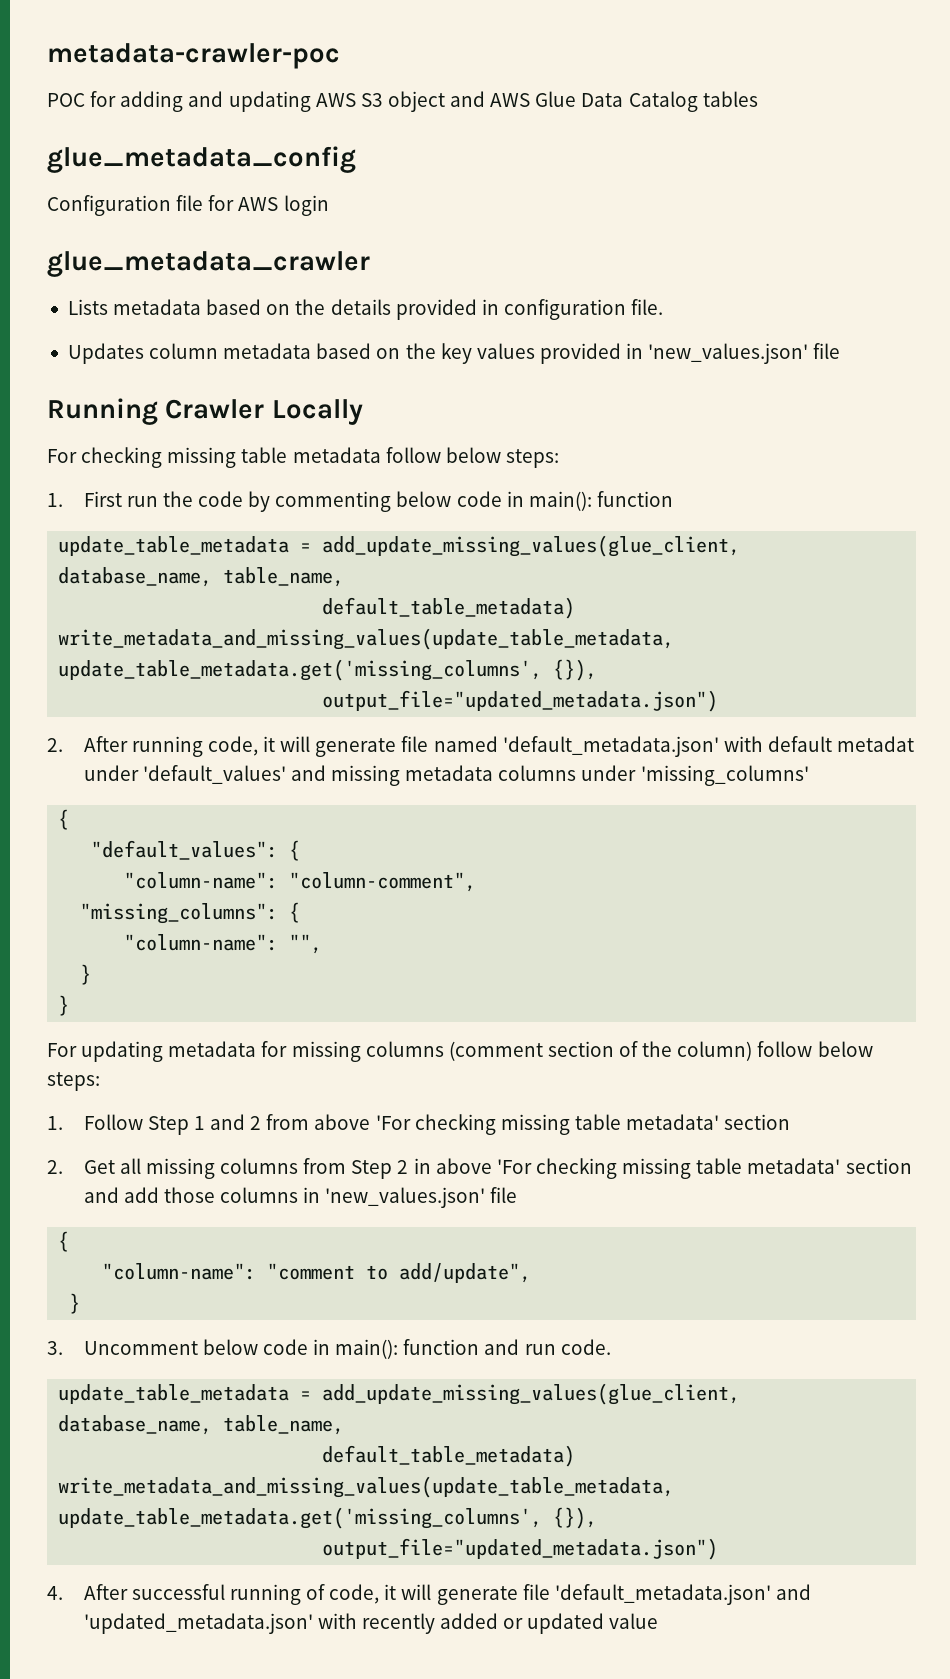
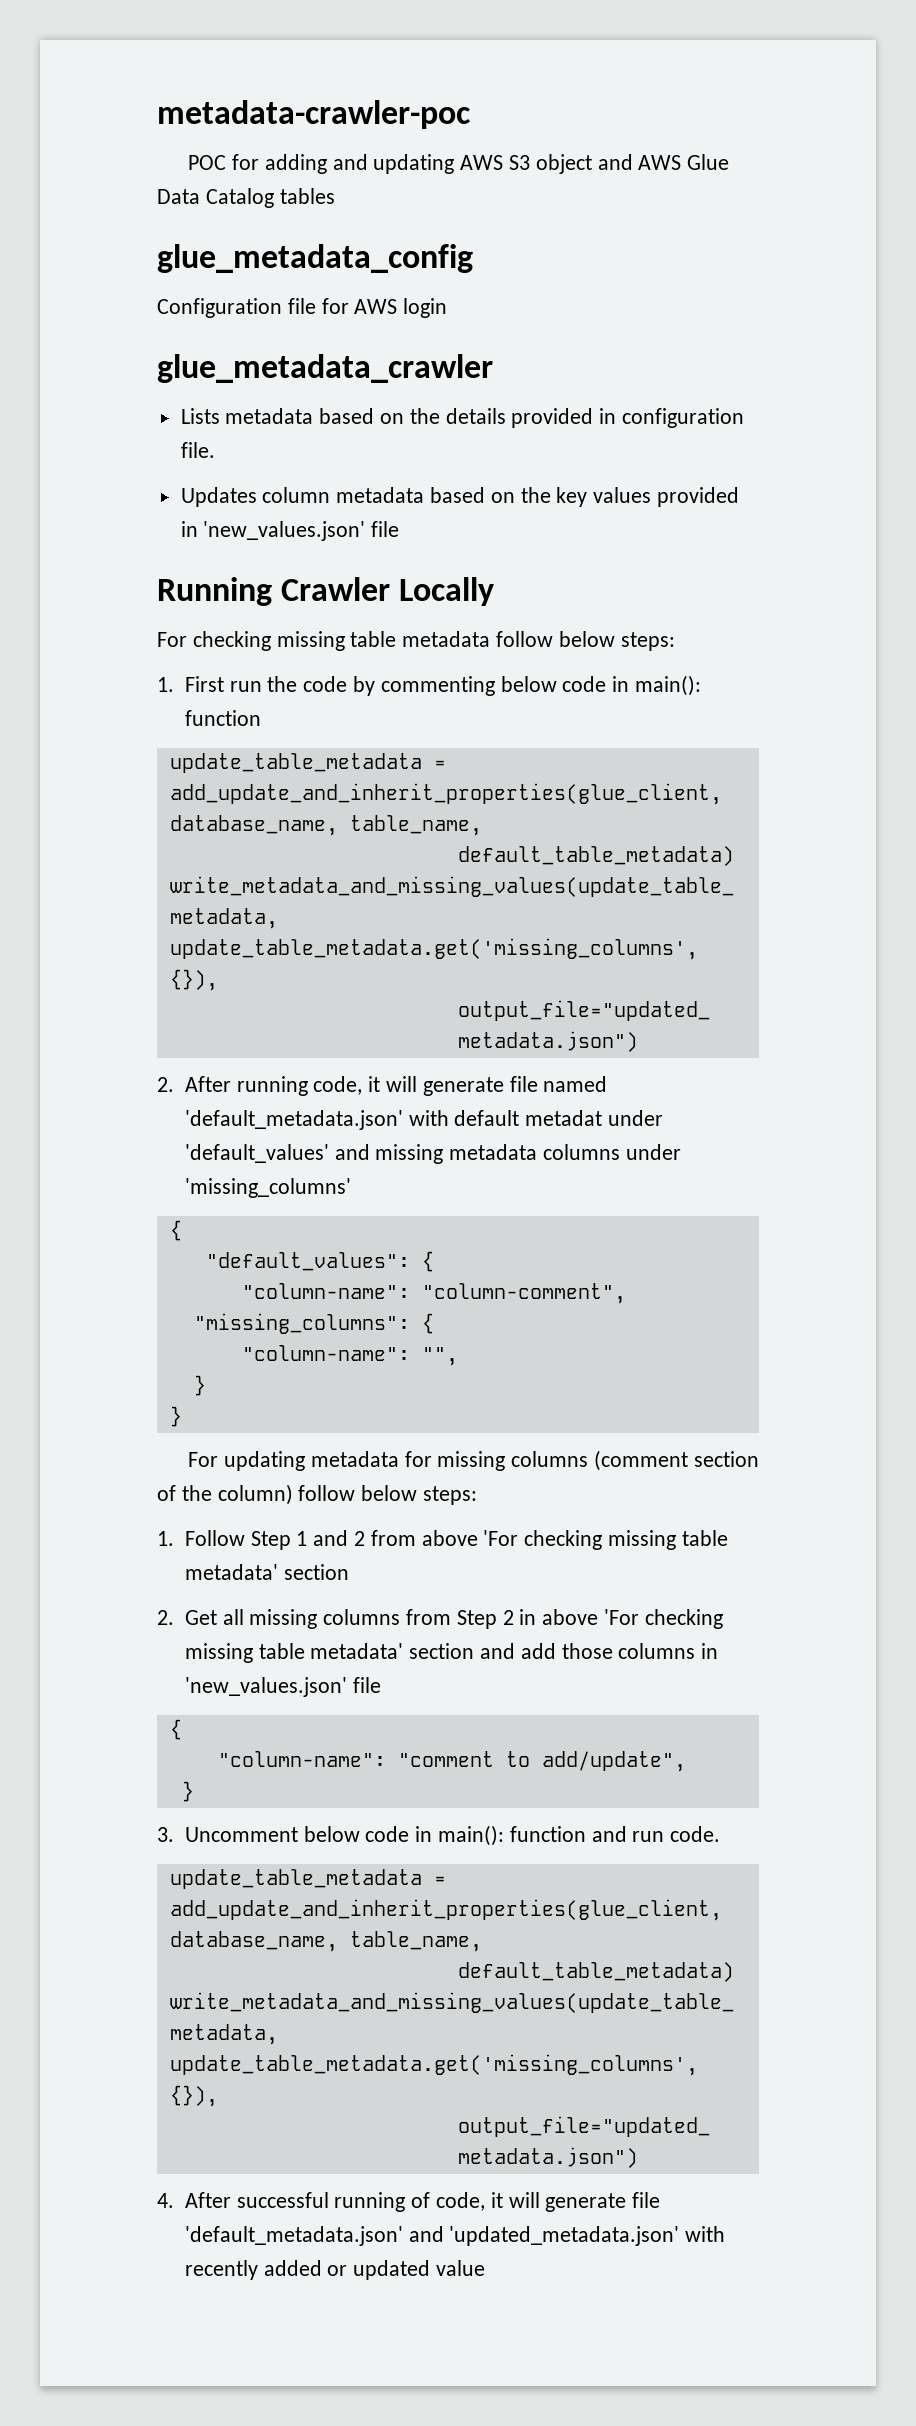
[322,535,741,557] add_update_missing_values(glue_client, -> [169,783,722,805] add_update_and_inherit_properties(glue_client,
[322,1383,741,1405] add_update_missing_values(glue_client, -> [169,1899,722,1921] add_update_and_inherit_properties(glue_client,

